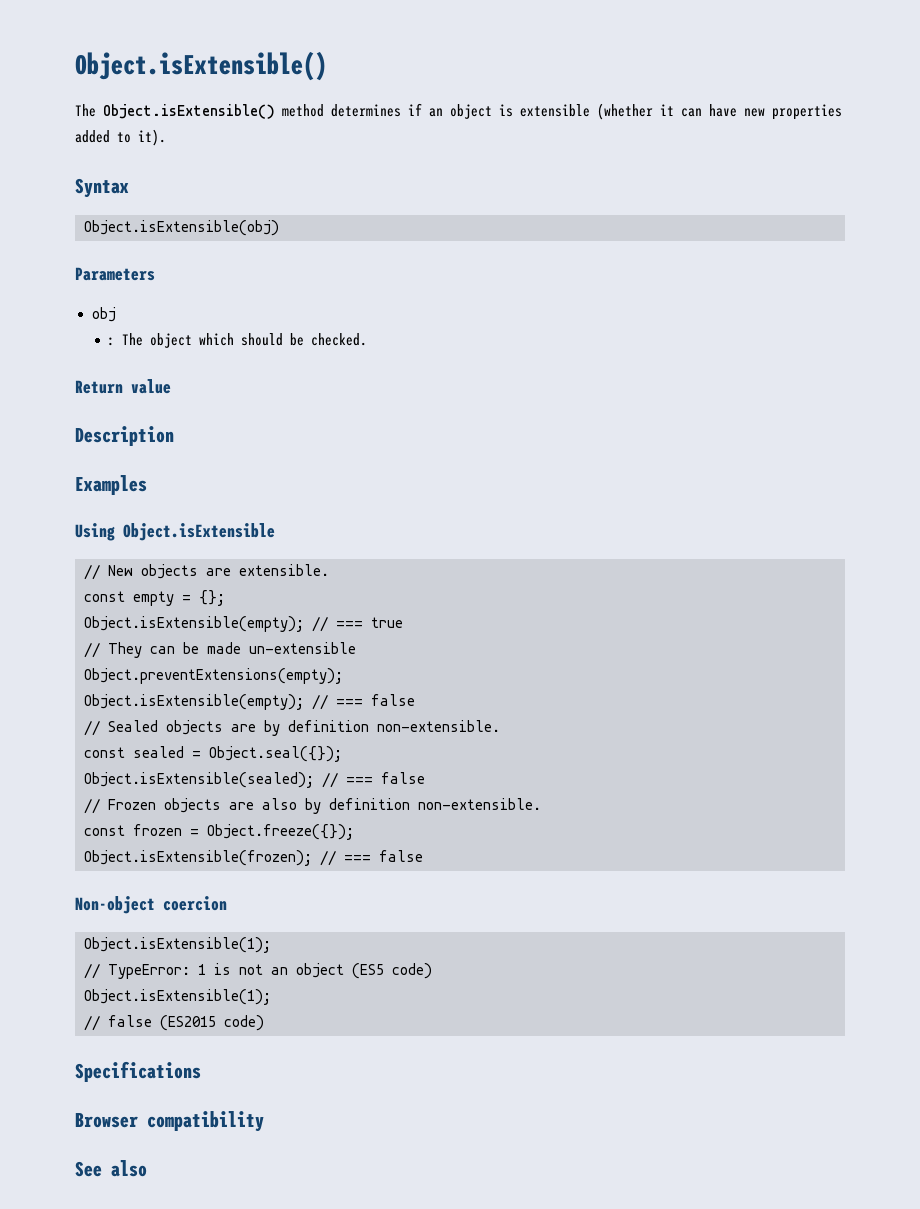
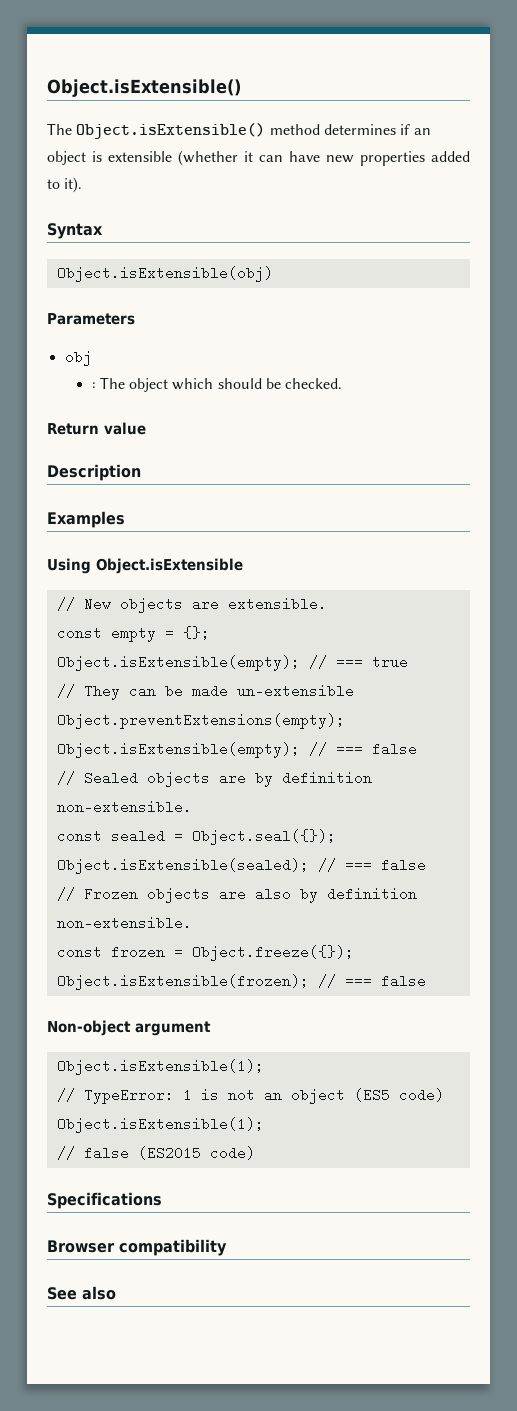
[163,896,227,911] coercion -> [135,1021,211,1036] argument

